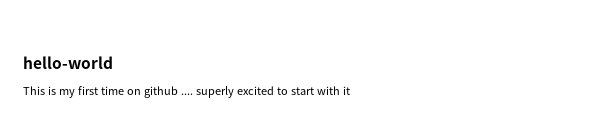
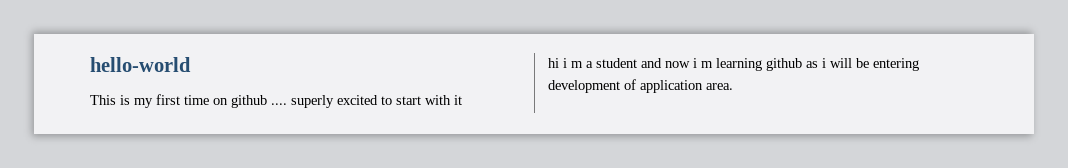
(350, 90) none -> [548,58,919,71] [548,79,733,93] // hi i m a student and now i m learning github as i will be entering development of application area.

